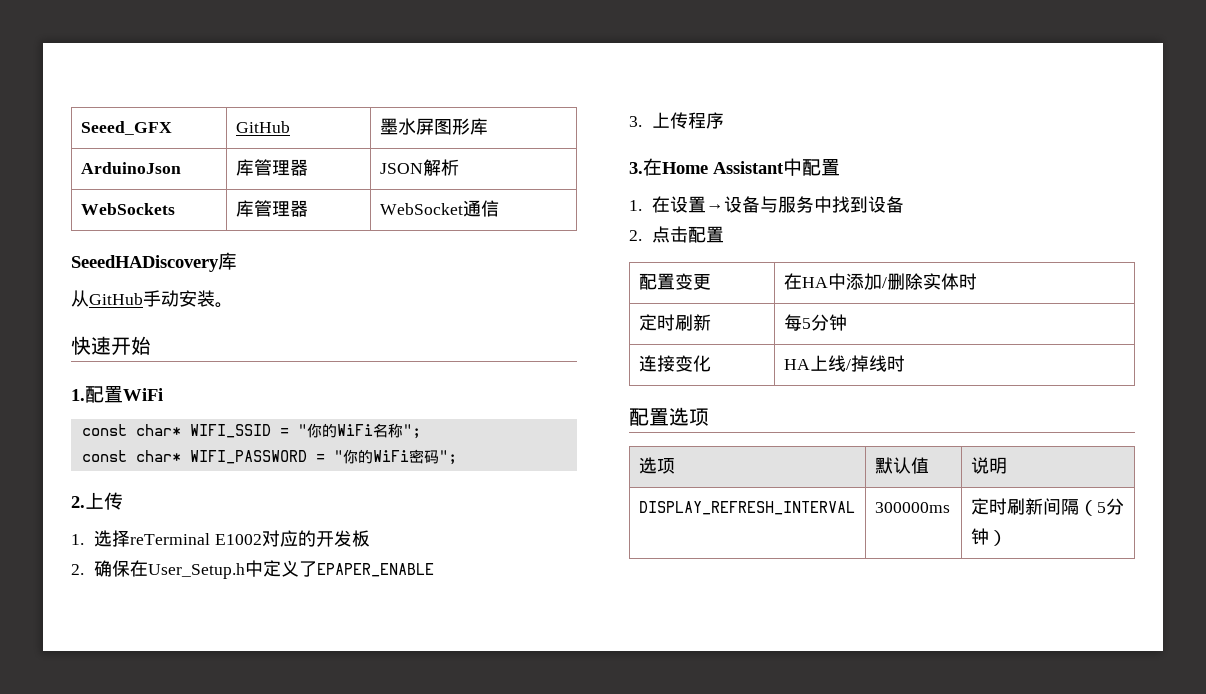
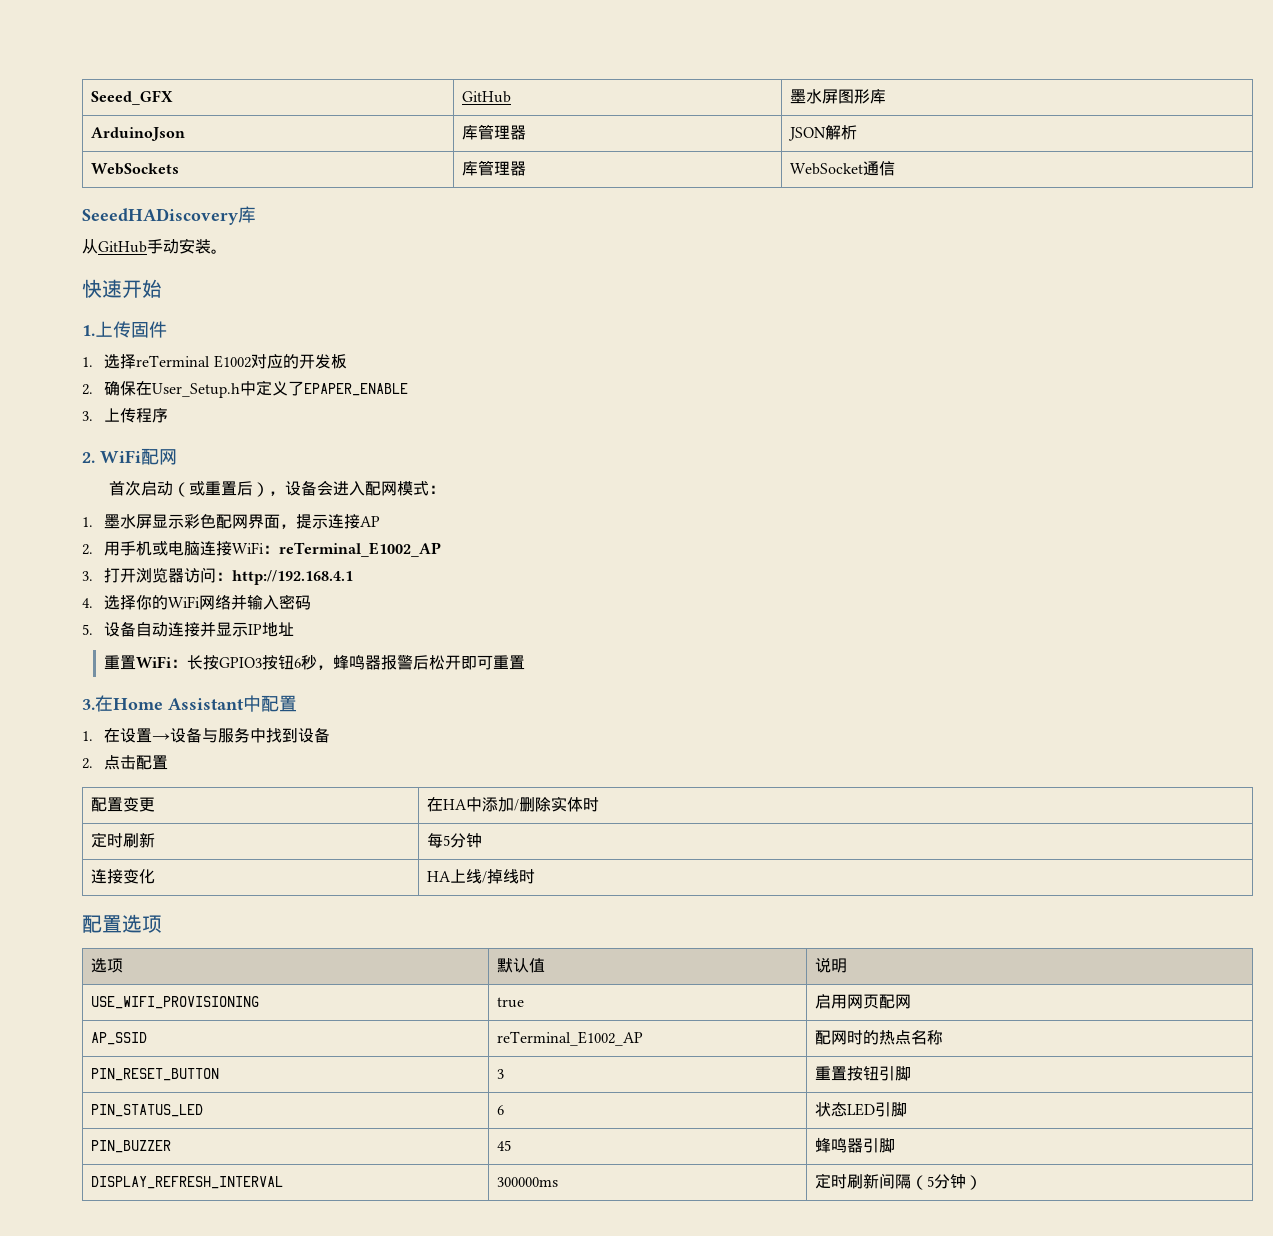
[85,386,163,403] [81,423,421,439] [81,449,457,465] [71,492,123,510] 配置WiFi // const char* WIFI_SSID = "你的WiFi名称"; // const char* WIFI_PASSWORD = "你的WiFi密码"; // 2.上传 -> [95,321,167,338] 上传固件
(725, 120) none -> [82,448,177,465] [108,480,445,497] [82,514,381,529] [82,541,442,557] [82,567,354,585] [82,594,312,610] [82,621,295,637] [104,654,526,670] // 2. WiFi配网 // 首次启动（或重置后），设备会进入配网模式： // 1.墨水屏显示彩色配网界面，提示连接AP // 2.用手机或电脑连接WiFi：reTerminal_E1002_AP // 3.打开浏览器访问：http://192.168.4.1 // 4.选择你的WiFi网络并输入密码 // 5.设备自动连接并显示IP地址 // 重置WiFi：长按GPIO3按钮6秒，蜂鸣器报警后松开即可重置
(1007, 465) none -> [90,996,259,1009] [496,997,524,1008] [814,994,911,1009] [90,1032,147,1045] [496,1031,643,1046] [814,1030,943,1045] [90,1068,219,1081] [496,1069,504,1079] [814,1066,911,1081] [90,1104,203,1117] [496,1105,504,1115] [814,1102,907,1117] [90,1140,171,1153] [496,1140,511,1151] [814,1137,895,1153] // USE_WIFI_PROVISIONING | true | 启用网页配网 // AP_SSID | reTerminal_E1002_AP | 配网时的热点名称 // PIN_RESET_BUTTON | 3 | 重置按钮引脚 // PIN_STATUS_LED | 6 | 状态LED引脚 // PIN_BUZZER | 45 | 蜂鸣器引脚

